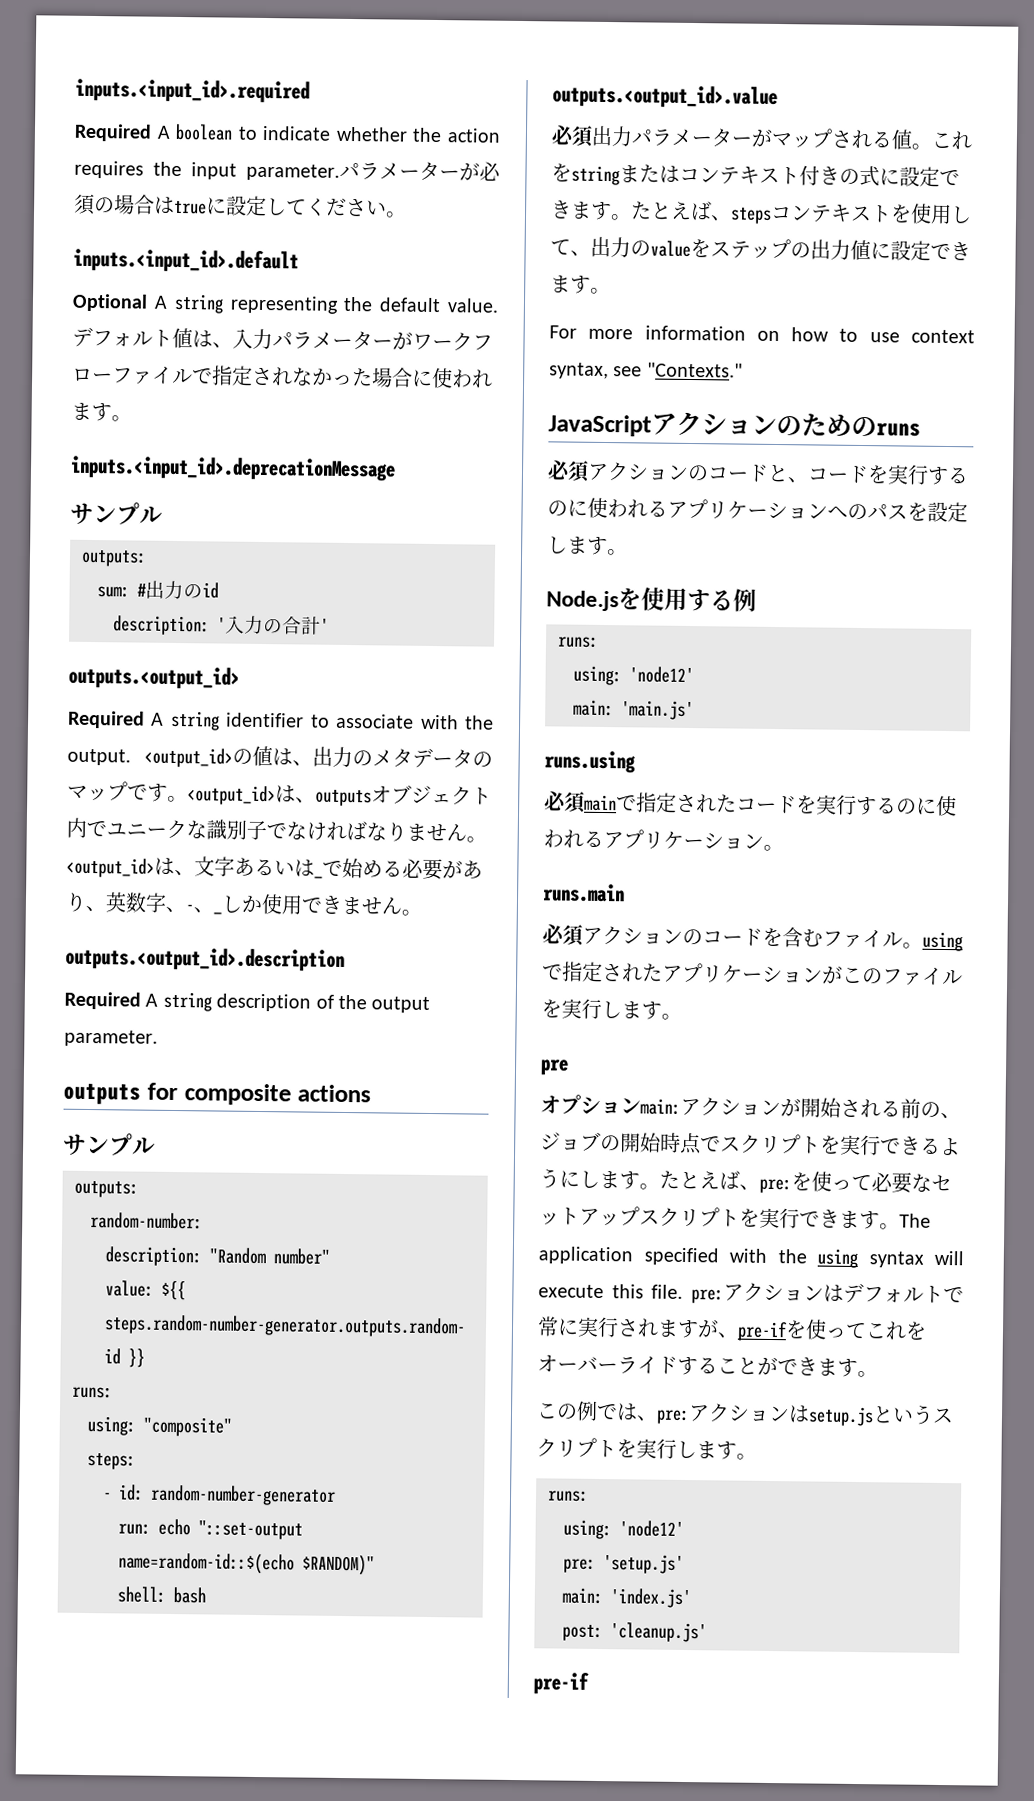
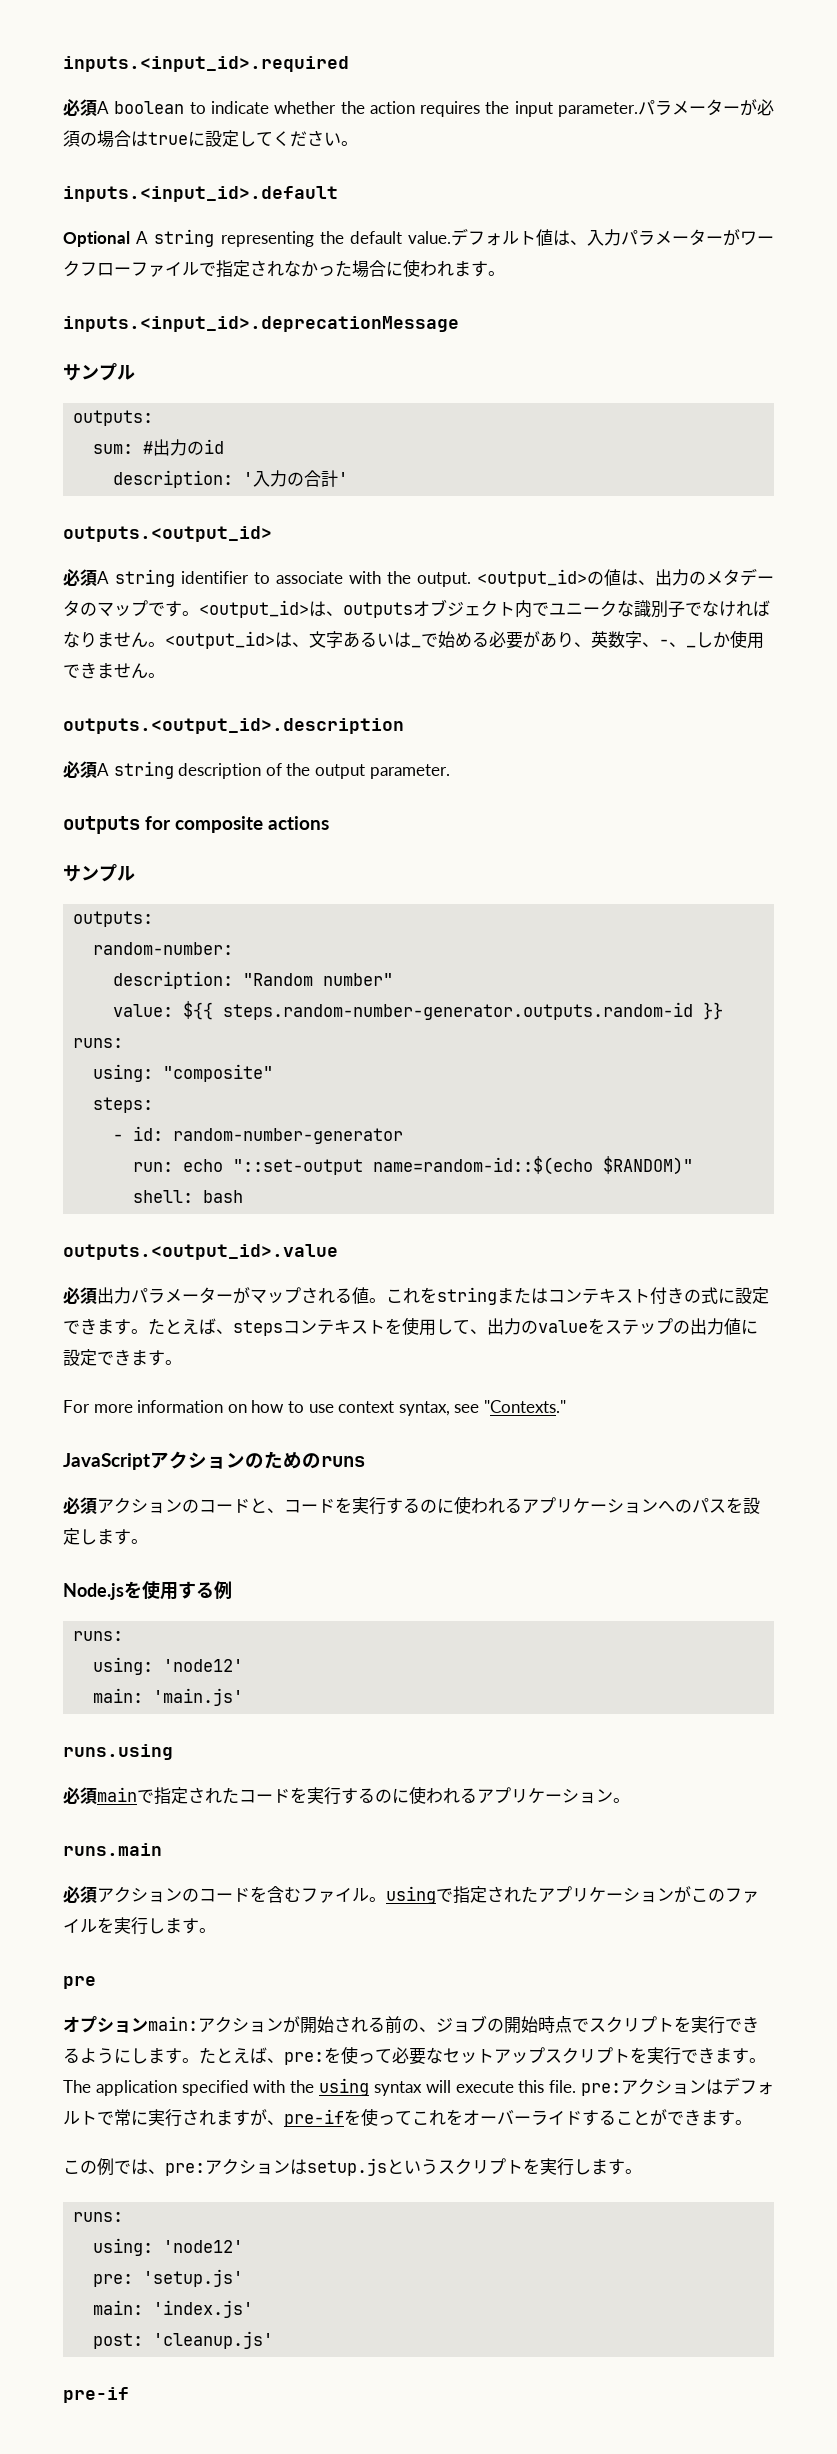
[74,123,152,142] Required -> [63,99,97,117] 必須
[67,710,145,729] Required -> [63,569,97,587] 必須
[64,991,141,1010] Required -> [63,761,97,779] 必須

